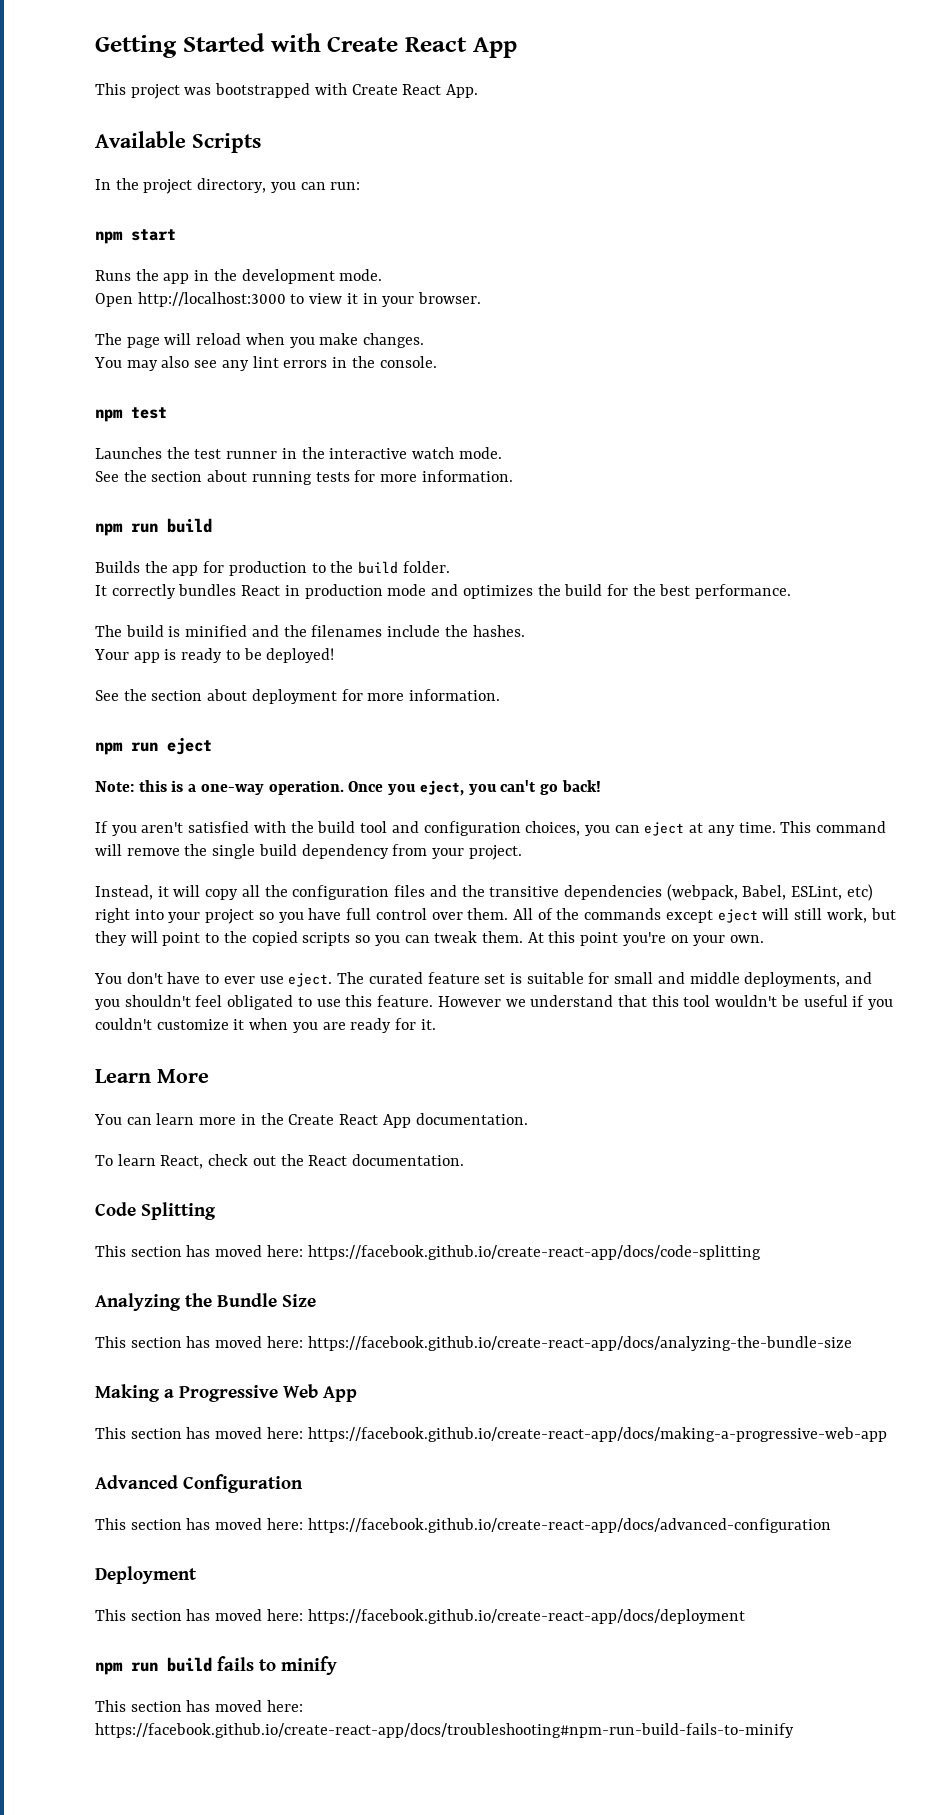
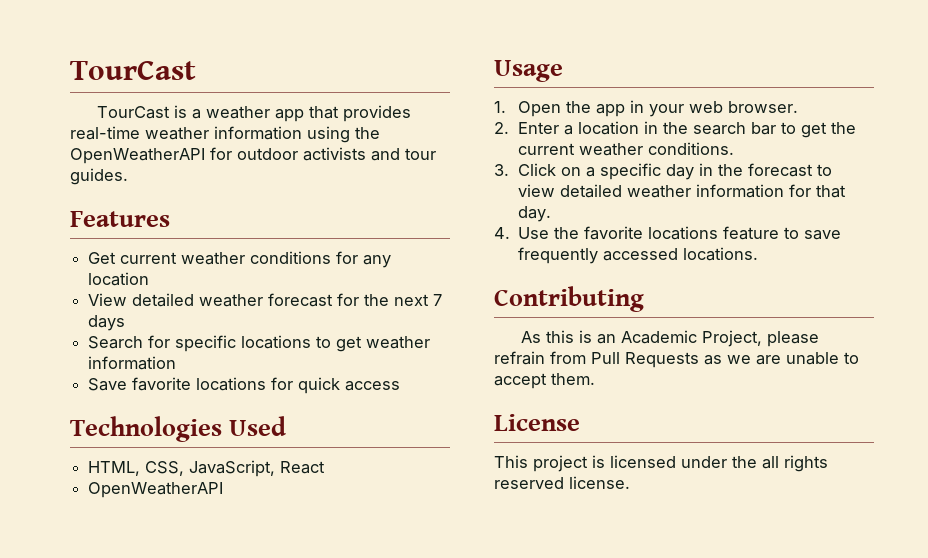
[95,33,517,58] [95,83,479,99] [95,131,261,153] [95,178,361,194] [95,229,176,244] [95,269,383,284] [95,292,482,307] [95,333,425,348] [94,356,437,371] [95,407,167,422] [95,447,502,459] [95,470,513,485] [95,518,212,536] [95,561,450,576] [95,584,792,599] [95,625,525,637] [94,648,335,663] [95,689,501,704] [95,737,212,755] [95,780,601,796] [95,821,887,836] [95,844,522,860] [95,884,873,901] [95,908,896,924] [95,931,765,946] [94,972,873,987] [95,995,894,1010] [95,1018,436,1033] [95,1069,209,1083] [94,1113,528,1128] [95,1154,465,1169] [95,1202,216,1220] [95,1245,761,1260] [95,1293,316,1311] [95,1336,852,1351] [95,1384,357,1402] [95,1427,887,1442] [95,1474,303,1493] [95,1518,831,1533] [95,1566,197,1584] [95,1609,745,1624] [95,1656,337,1675] [95,1700,303,1712] [95,1723,794,1738] Getting Started with Create React App // This project was bootstrapped with Create React App. // Available Scripts // In the project directory, you can run: // npm start // Runs the app in the development mode. // Open http://localhost:3000 to view it in your browser. // The page will reload when you make changes. // You may also see any lint errors in the console. // npm test // Launches the test runner in the interactive watch mode. // See the section about running tests for more information. // npm run build // Builds the app for production to the build folder. // It correctly bundles React in production mode and optimizes the build for the best performance. // The build is minified and the filenames include the hashes. // Your app is ready to be deployed! // See the section about deployment for more information. // npm run eject // Note: this is a one-way operation. Once you eject, you can't go back! // If you aren't satisfied with the build tool and configuration choices, you can eject at any time. This command will remove the single build dependency from your project. // Instead, it will copy all the configuration files and the transitive dependencies (webpack, Babel, ESLint, etc) right into your project so you have full control over them. All of the commands except eject will still work, but they will point to the copied scripts so you can tweak them. At this point you're on your own. // You don't have to ever use eject. The curated feature set is suitable for small and middle deployments, and you shouldn't feel obligated to use this feature. However we understand that this tool wouldn't be useful if you couldn't customize it when you are ready for it. // Learn More // You can learn more in the Create React App documentation. // To learn React, check out the React documentation. // Code Splitting // This section has moved here: https://facebook.github.io/create-react-app/docs/code-splitting // Analyzing the Bundle Size // This section has moved here: https://facebook.github.io/create-react-app/docs/analyzing-the-bundle-size // Making a Progressive Web App // This section has moved here: https://facebook.github.io/create-react-app/docs/making-a-progressive-web-app // Advanced Configuration // This section has moved here: https://facebook.github.io/create-react-app/docs/advanced-configuration // Deployment // This section has moved here: https://facebook.github.io/create-react-app/docs/deployment // npm run build fails to minify // This section has moved here: https://facebook.github.io/create-react-app/docs/troubleshooting#npm-run-build-fails-to-minify -> [70,60,196,80] [97,105,412,122] [70,126,380,143] [70,147,436,164] [70,168,128,185] [70,211,170,227] [88,251,392,268] [88,272,150,286] [88,293,443,307] [88,315,126,331] [88,335,431,352] [88,356,177,370] [88,377,401,394] [70,416,287,442] [88,460,326,477] [88,482,224,498] [494,60,563,82] [494,100,799,117] [494,121,857,138] [518,142,735,156] [494,163,833,180] [518,184,847,198] [518,206,552,222] [494,226,842,240] [518,247,759,264] [494,286,644,312] [521,330,820,347] [494,351,859,368] [494,373,595,389] [494,414,580,431] [494,455,828,472] [494,476,630,489] TourCast // TourCast is a weather app that provides real-time weather information using the OpenWeatherAPI for outdoor activists and tour guides. // Features // Get current weather conditions for any location // View detailed weather forecast for the next 7 days // Search for specific locations to get weather information // Save favorite locations for quick access // Technologies Used // HTML, CSS, JavaScript, React // OpenWeatherAPI // Usage // 1. Open the app in your web browser. // 2. Enter a location in the search bar to get the current weather conditions. // 3. Click on a specific day in the forecast to view detailed weather information for that day. // 4. Use the favorite locations feature to save frequently accessed locations. // Contributing // As this is an Academic Project, please refrain from Pull Requests as we are unable to accept them. // License // This project is licensed under the all rights reserved license.

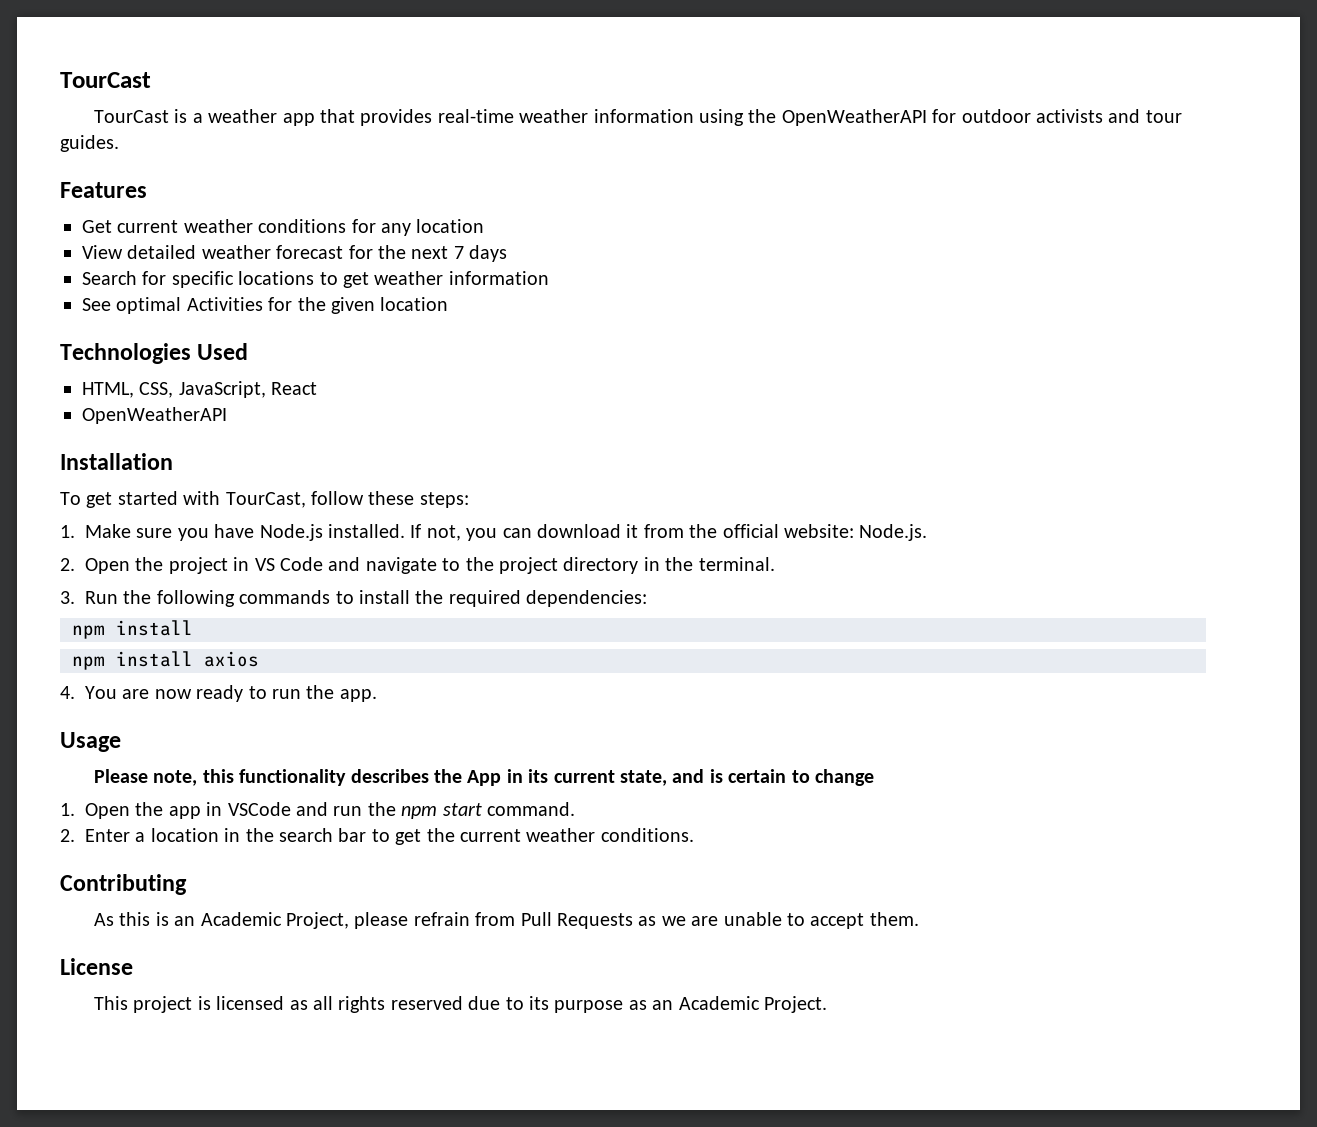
[88,377,401,394] Save favorite locations for quick access -> [82,297,449,314] See optimal Activities for the given location
[494,60,563,82] Usage -> [60,453,173,470] [60,491,469,508] [60,524,928,541] [60,557,775,574] [60,590,648,607] [72,620,193,639] [72,651,259,670] [60,685,377,702] [60,732,121,752] [93,769,874,786] Installation // To get started with TourCast, follow these steps: // 1. Make sure you have Node.js installed. If not, you can download it from the official website: Node.js. // 2. Open the project in VS Code and navigate to the project directory in the terminal. // 3. Run the following commands to install the required dependencies: // npm install // npm install axios // 4. You are now ready to run the app. // Usage // Please note, this functionality describes the App in its current state, and is certain to change
[649,101,799,117] your web browser. -> [227,802,575,819] VSCode and run the npm start command.
[494,163,833,180] [518,184,847,198] [518,206,552,222] [494,226,842,240] [518,247,759,264] // 3. Click on a specific day in the forecast to view detailed weather information for that day. // 4. Use the favorite locations feature to save frequently accessed locations. -> (694, 835) none
[681,456,757,468] under the -> [289,1000,308,1010] as
[569,476,630,489] license. -> [468,996,827,1013] due to its purpose as an Academic Project.

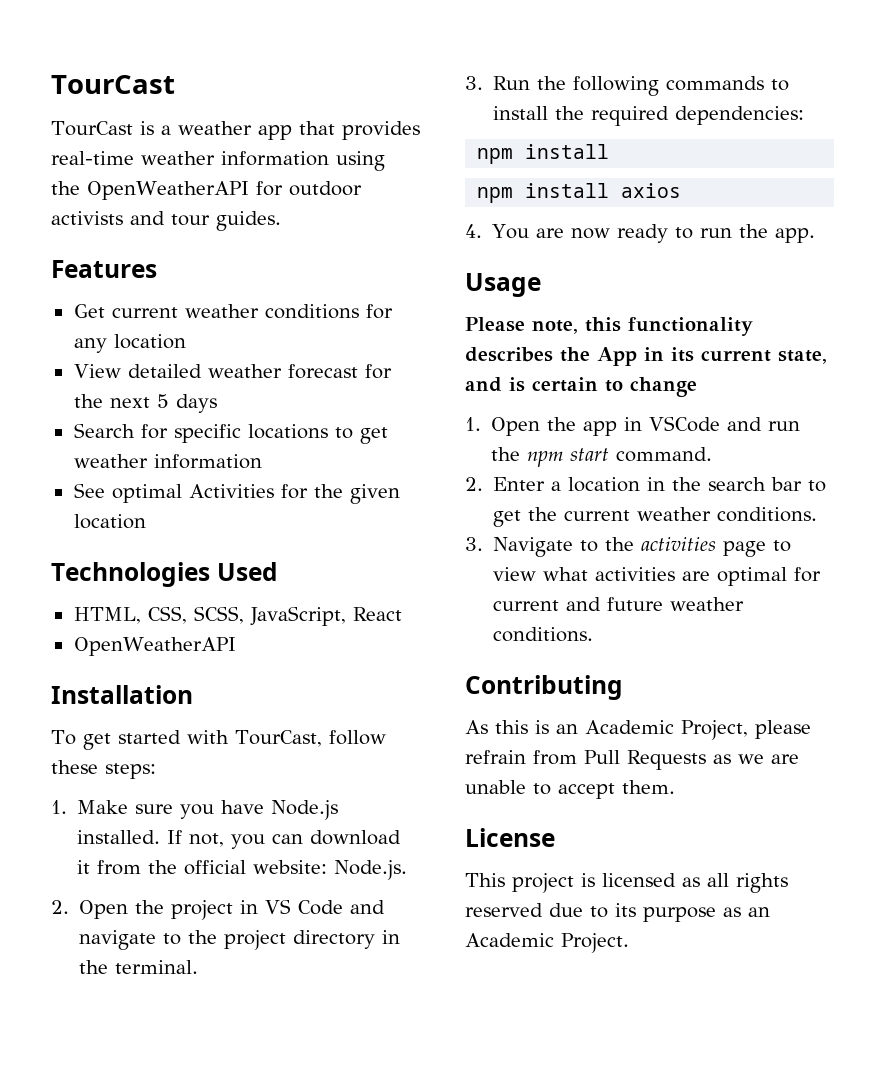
[453,246,464,259] 7 -> [156,394,169,408] 5
(174, 390) none -> [193,606,244,624] SCSS,
(694, 835) none -> [465,537,792,557] [493,567,822,586] [493,597,745,611] [493,627,594,642] // 3. Navigate to the activities page to view what activities are optimal for current and future weather conditions.

